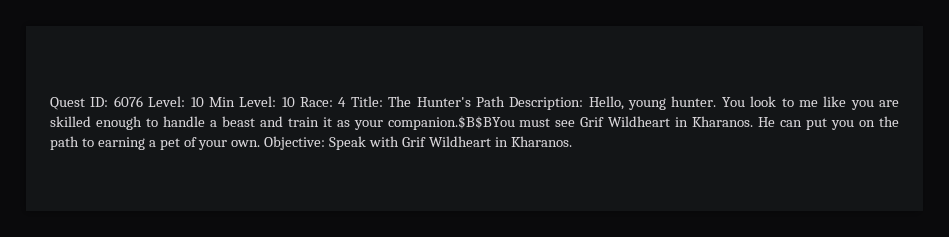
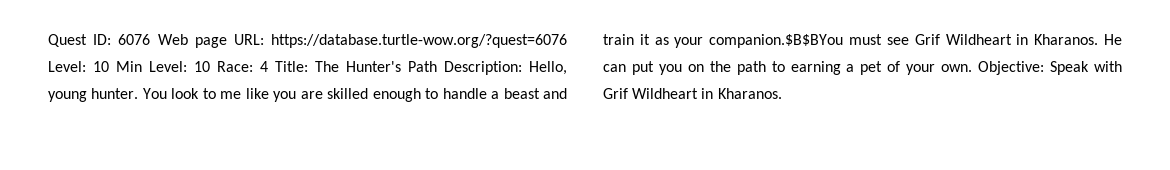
(143, 101) none -> [157,34,567,48] Web page URL: https://database.turtle-wow.org/?quest=6076

